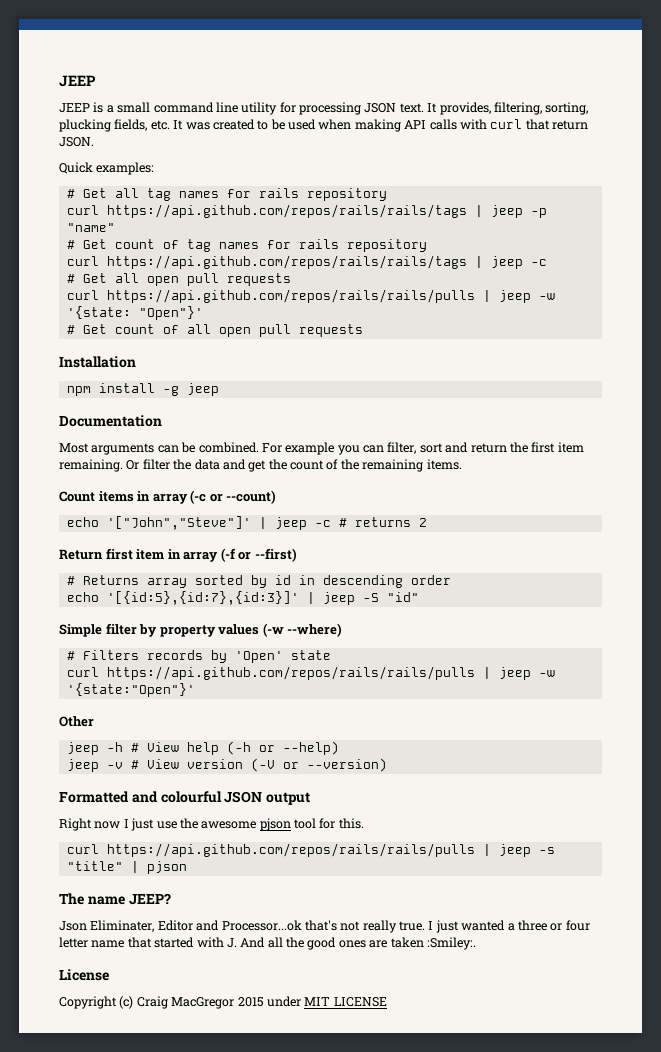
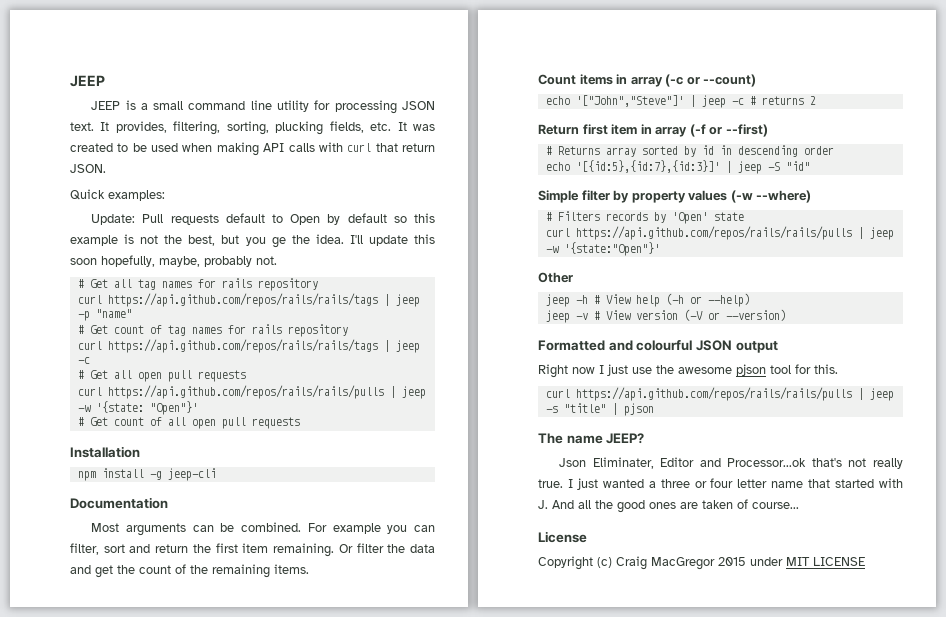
(155, 168) none -> [91,213,435,225] [70,234,435,248] [70,255,277,267] // Update: Pull requests default to Open by default so this example is not the best, but you ge the idea. I'll update this soon hopefully, maybe, probably not.
[186,383,219,396] jeep -> [167,468,216,481] jeep-cli
[426,937,476,950] :Smiley:. -> [737,499,799,509] of course...

